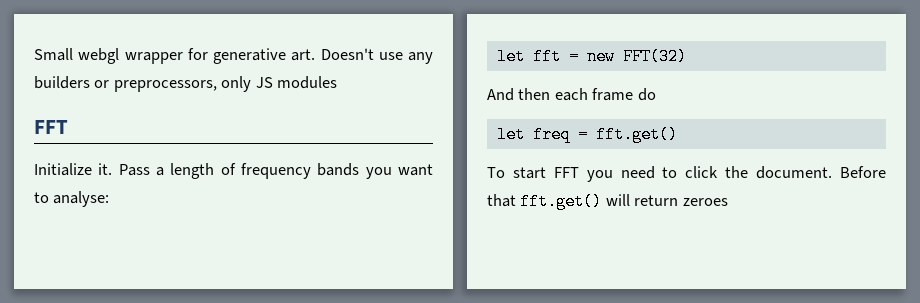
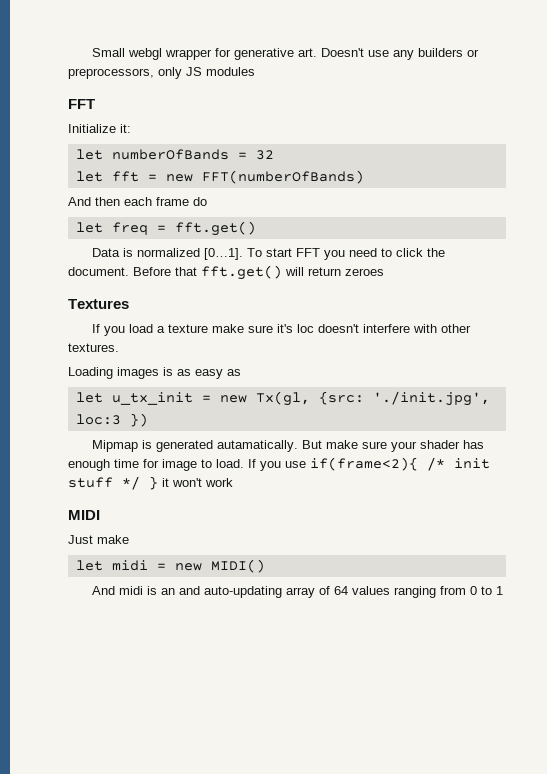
[98,163,433,179] [34,191,110,207] it. Pass a length of frequency bands you want to analyse: -> [120,124,131,133] [75,149,274,160] it: // let numberOfBands = 32
[622,48,687,65] FFT(32) -> [201,170,364,184] FFT(numberOfBands)
(678, 134) none -> [92,248,244,260] Data is normalized [0…1].
(728, 202) none -> [68,299,129,309] [92,324,472,336] [68,343,119,352] [68,367,241,379] [75,391,490,406] [75,413,148,427] [92,440,485,452] [68,457,490,471] [68,476,233,490] [68,510,100,520] [68,535,129,544] [75,559,265,573] [92,586,504,598] // Textures // If you load a texture make sure it's loc doesn't interfere with other textures. // Loading images is as easy as // let u_tx_init = new Tx(gl, {src: './init.jpg', loc:3 }) // Mipmap is generated autamatically. But make sure your shader has enough time for image to load. If you use if(frame<2){ /* init stuff */ } it won't work // MIDI // Just make // let midi = new MIDI() // And midi is an and auto-updating array of 64 values ranging from 0 to 1

